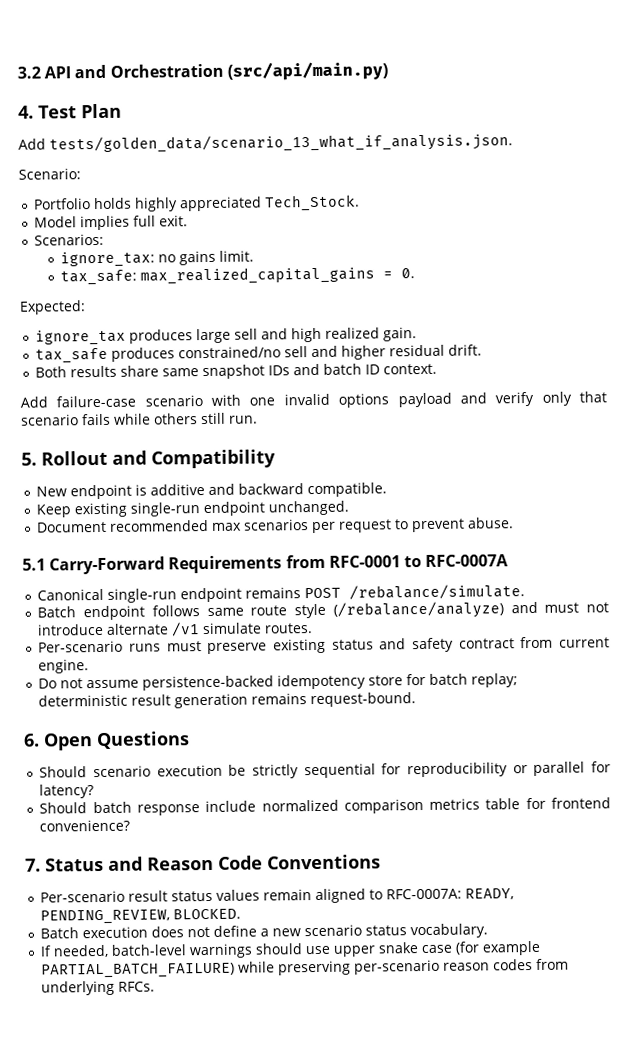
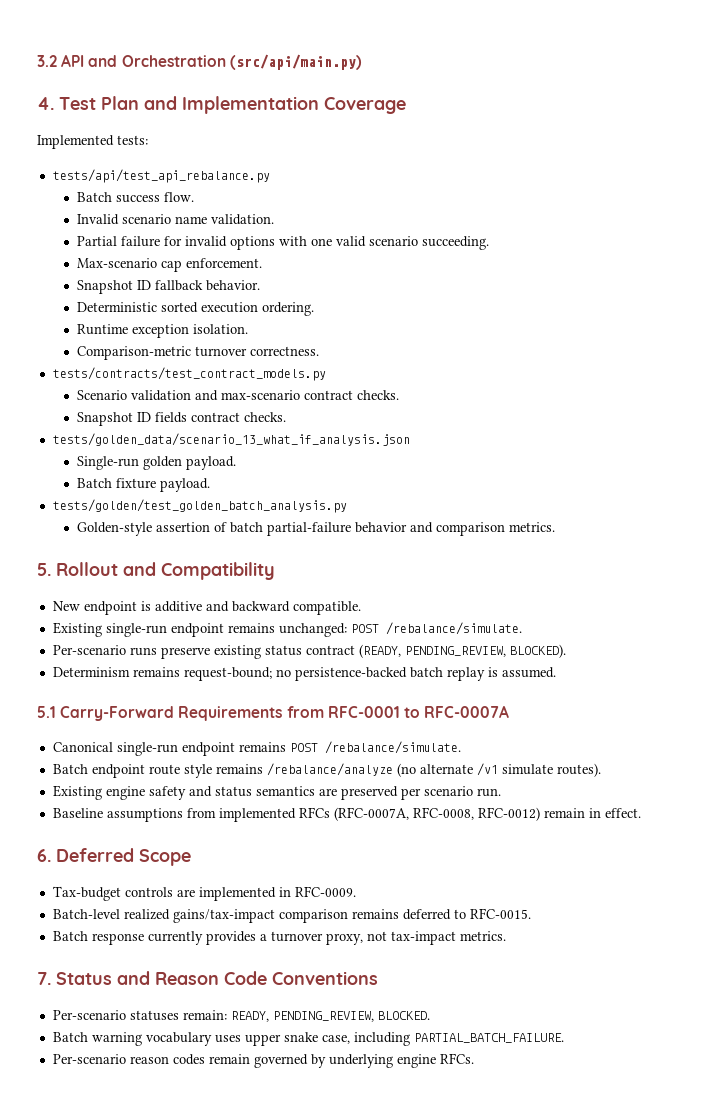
[18,133,513,154] [18,168,81,180] [34,194,361,212] [34,215,189,231] [34,233,105,246] [60,250,255,268] [60,266,416,286] [19,300,86,315] [35,327,418,346] [35,344,483,364] [35,363,438,380] [20,391,607,408] [21,412,258,426] // Add tests/golden_data/scenario_13_what_if_analysis.json. // Scenario: // Portfolio holds highly appreciated Tech_Stock. // Model implies full exit. // Scenarios: // ignore_tax: no gains limit. // tax_safe: max_realized_capital_gains = 0. // Expected: // ignore_tax produces large sell and high realized gain. // tax_safe produces constrained/no sell and higher residual drift. // Both results share same snapshot IDs and batch ID context. // Add failure-case scenario with one invalid options payload and verify only that scenario fails while others still run. -> [144,96,406,114] [37,135,148,149] [52,169,270,183] [76,192,194,203] [76,214,274,225] [76,236,489,250] [76,258,262,272] [76,280,260,294] [76,302,314,316] [76,324,248,338] [76,346,319,360] [52,367,326,381] [76,390,399,401] [76,412,286,426] [52,433,410,446] [76,456,236,470] [76,478,210,492] [52,499,347,513] [76,522,555,536] and Implementation Coverage // Implemented tests: // tests/api/test_api_rebalance.py // Batch success flow. // Invalid scenario name validation. // Partial failure for invalid options with one valid scenario succeeding. // Max-scenario cap enforcement. // Snapshot ID fallback behavior. // Deterministic sorted execution ordering. // Runtime exception isolation. // Comparison-metric turnover correctness. // tests/contracts/test_contract_models.py // Scenario validation and max-scenario contract checks. // Snapshot ID fields contract checks. // tests/golden_data/scenario_13_what_if_analysis.json // Single-run golden payload. // Batch fixture payload. // tests/golden/test_golden_batch_analysis.py // Golden-style assertion of batch partial-failure behavior and comparison metrics.
[36,500,350,518] [37,517,515,534] Keep existing single-run endpoint unchanged. // Document recommended max scenarios per request to prevent abuse. -> [52,622,522,637] [52,644,566,659] [52,667,556,681] Existing single-run endpoint remains unchanged: POST /rebalance/simulate. // Per-scenario runs preserve existing status contract (READY, PENDING_REVIEW, BLOCKED). // Determinism remains request-bound; no persistence-backed batch replay is assumed.
[151,601,610,619] [37,622,314,637] [38,636,611,655] [38,659,90,674] [38,673,519,691] [38,692,417,709] [23,731,190,751] [39,761,612,779] [39,784,95,799] [39,797,611,816] [39,819,131,832] follows same route style (/rebalance/analyze) and must not introduce alternate /v1 simulate routes. // Per-scenario runs must preserve existing status and safety contract from current engine. // Do not assume persistence-backed idempotency store for batch replay; deterministic result generation remains request-bound. // 6. Open Questions // Should scenario execution be strictly sequential for reproducibility or parallel for latency? // Should batch response include normalized comparison metrics table for frontend convenience? -> [148,763,601,778] [52,785,501,800] [52,807,641,822] [37,848,191,866] [52,886,356,901] [52,908,531,923] [52,931,506,945] route style remains /rebalance/analyze (no alternate /v1 simulate routes). // Existing engine safety and status semantics are preserved per scenario run. // Baseline assumptions from implemented RFCs (RFC-0007A, RFC-0008, RFC-0012) remain in effect. // 6. Deferred Scope // Tax-budget controls are implemented in RFC-0009. // Batch-level realized gains/tax-impact comparison remains deferred to RFC-0015. // Batch response currently provides a turnover proxy, not tax-impact metrics.
[128,888,515,904] [40,908,242,925] [40,923,489,939] [40,940,542,959] [41,958,570,979] [41,980,116,996] result status values remain aligned to RFC-0007A: READY, PENDING_REVIEW, BLOCKED. // Batch execution does not define a new scenario status vocabulary. // If needed, batch-level warnings should use upper snake case (for example PARTIAL_BATCH_FAILURE) while preserving per-scenario reason codes from underlying -> [129,1010,430,1022] [52,1032,564,1046] [52,1054,436,1068] statuses remain: READY, PENDING_REVIEW, BLOCKED. // Batch warning vocabulary uses upper snake case, including PARTIAL_BATCH_FAILURE. // Per-scenario reason codes remain governed by underlying engine

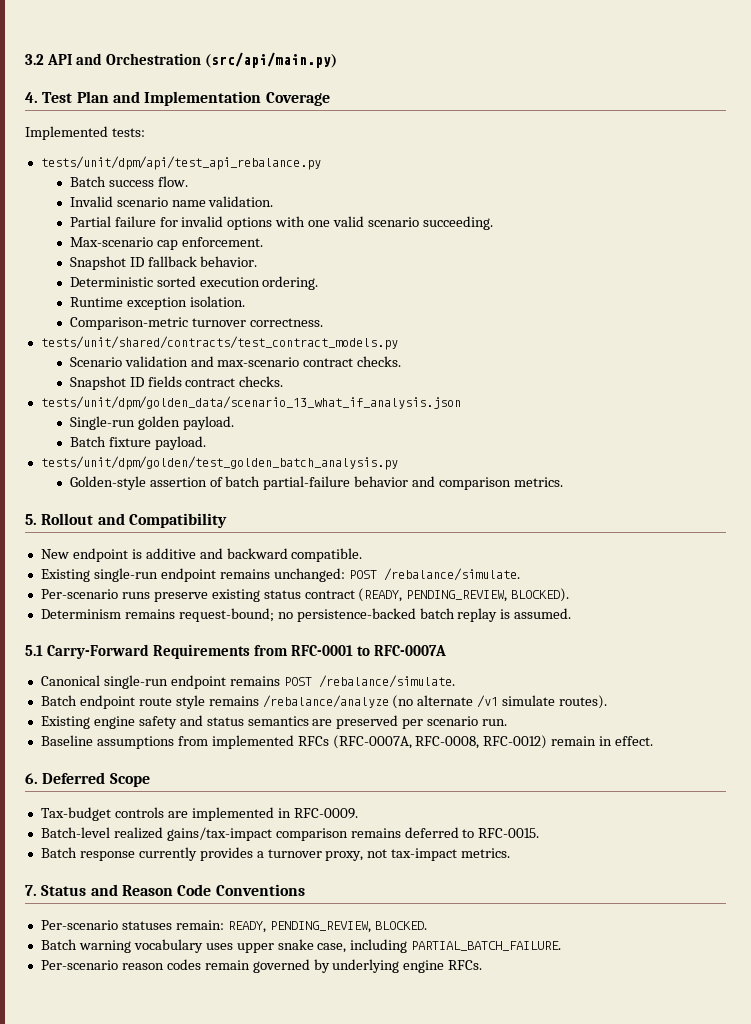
[52,169,270,183] tests/api/test_api_rebalance.py -> [40,156,321,170] tests/unit/dpm/api/test_api_rebalance.py
[52,367,326,381] tests/contracts/test_contract_models.py -> [40,336,398,350] tests/unit/shared/contracts/test_contract_models.py
[52,433,410,446] tests/golden_data/scenario_13_what_if_analysis.json -> [40,396,461,410] tests/unit/dpm/golden_data/scenario_13_what_if_analysis.json
[52,499,347,513] tests/golden/test_golden_batch_analysis.py -> [40,456,398,470] tests/unit/dpm/golden/test_golden_batch_analysis.py

